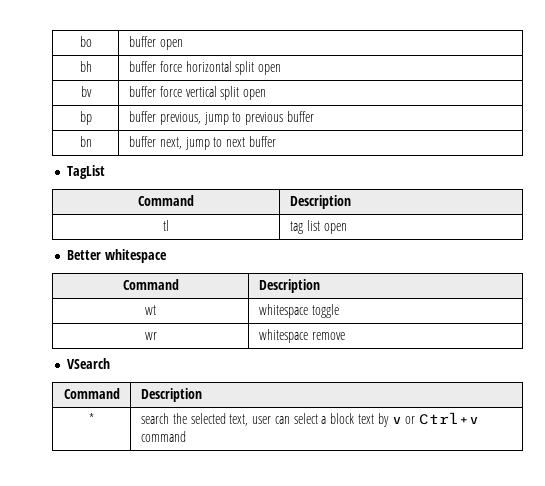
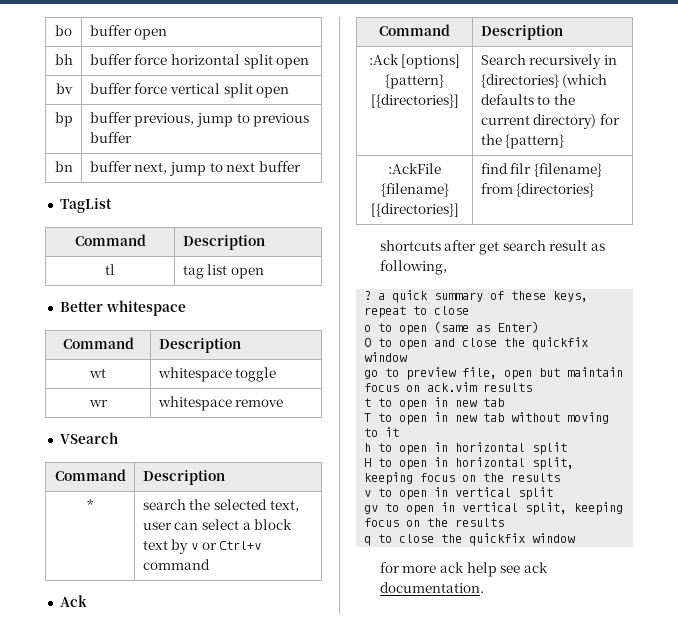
(186, 436) none -> [59,595,87,607] [379,24,450,36] [480,25,563,40] [368,54,461,69] [385,74,444,89] [370,94,459,108] [480,54,618,69] [480,74,608,88] [480,94,576,105] [480,114,621,129] [480,134,565,149] [388,163,441,174] [380,183,449,197] [370,203,459,217] [480,163,603,177] [480,183,595,197] [379,240,605,255] [379,260,447,275] [364,290,589,303] [364,306,470,318] [364,321,540,335] [364,337,589,350] [364,352,408,362] [364,367,624,380] [364,382,533,392] [364,397,505,410] [364,412,610,425] [364,427,400,437] [364,442,568,455] [364,457,575,470] [364,472,561,485] [364,487,554,500] [364,502,624,515] [364,518,505,527] [364,533,576,546] [379,562,548,577] [379,582,484,593] // Ack // Command | Description // :Ack [options] {pattern} [{directories}] | Search recursively in {directories} (which defaults to the current directory) for the {pattern} // :AckFile {filename} [{directories}] | find filr {filename} from {directories} // shortcuts after get search result as following, // ? a quick summary of these keys, repeat to close // o to open (same as Enter) // O to open and close the quickfix window // go to preview file, open but maintain focus on ack.vim results // t to open in new tab // T to open in new tab without moving to it // h to open in horizontal split // H to open in horizontal split, keeping focus on the results // v to open in vertical split // gv to open in vertical split, keeping focus on the results // q to close the quickfix window // for more ack help see ack documentation.

